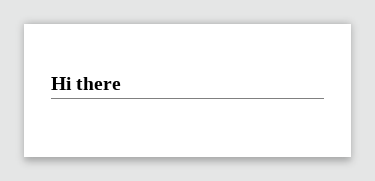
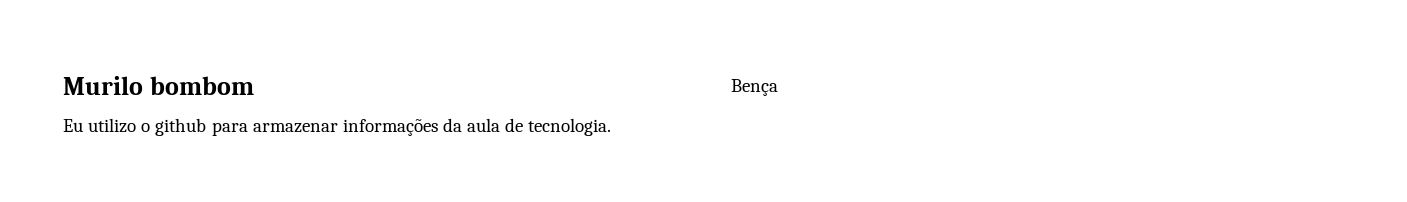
[51,77,122,90] Hi there -> [63,76,254,95] [63,118,612,136] [731,79,778,96] Murilo bombom // Eu utilizo o github para armazenar informações da aula de tecnologia. // Bença

